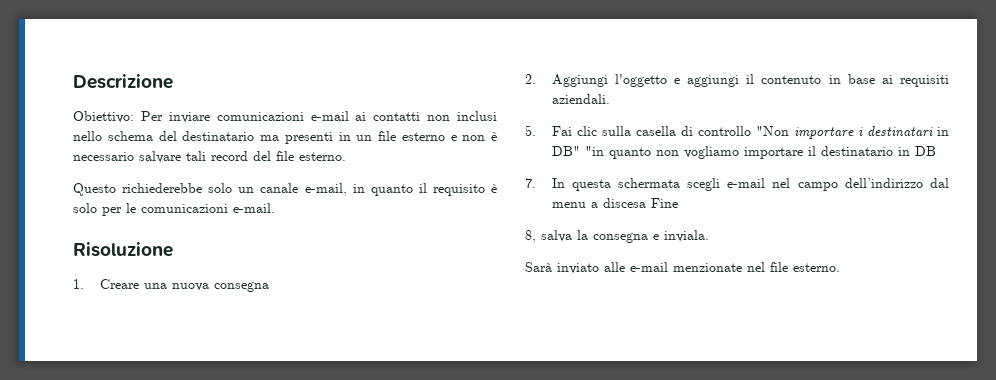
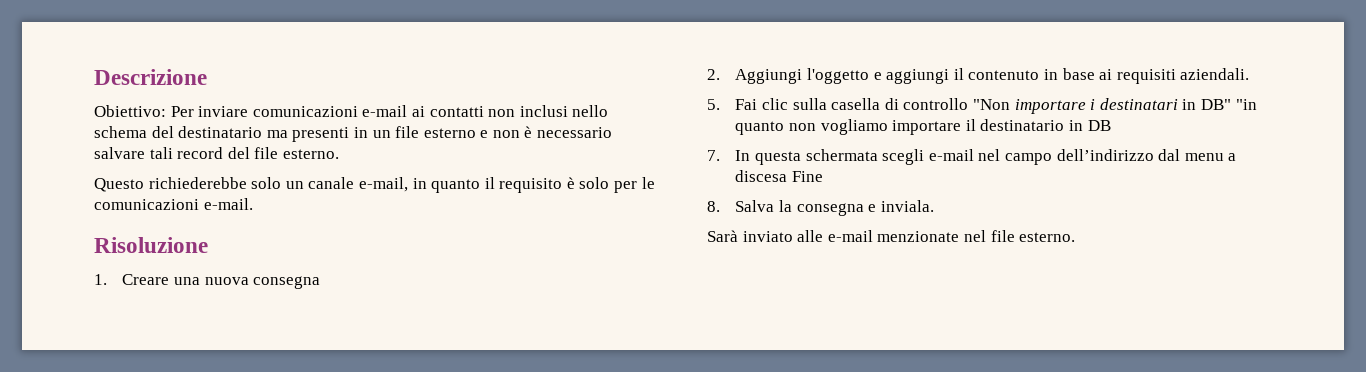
[525,230,572,243] 8, salva -> [707,200,775,212] 8. Salva

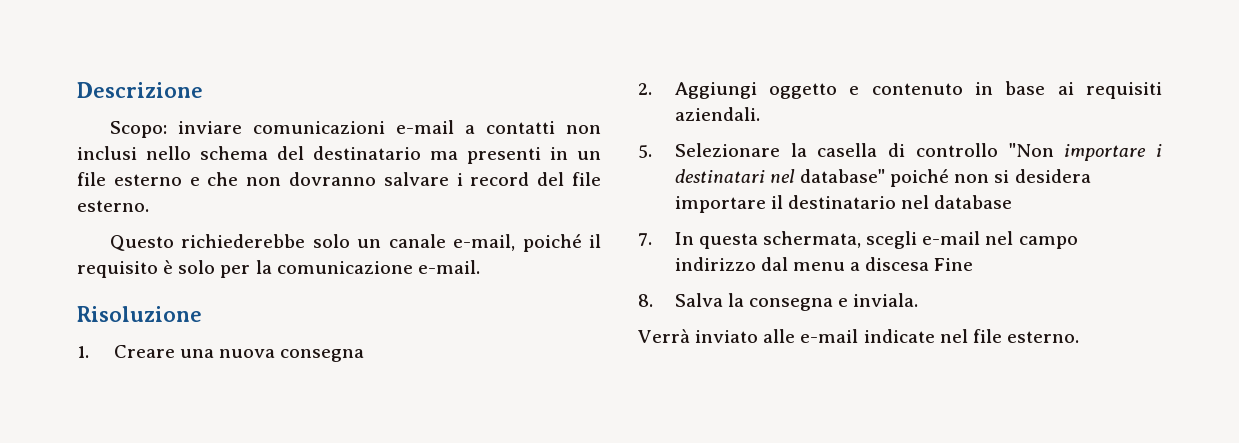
[94,105,194,117] Obiettivo: Per -> [109,121,167,138] Scopo:
[411,106,425,117] ai -> [464,125,475,134] a
[492,126,613,138] [94,147,173,159] non è necessario salvare tali -> [207,172,463,186] che non dovranno salvare i
[412,178,481,193] in quanto -> [522,234,582,252] poiché
[641,177,655,189] [94,199,199,210] le comunicazioni -> [255,260,413,274] la comunicazione
[807,68,964,84] l'oggetto e aggiungi il -> [769,83,860,99] oggetto e
[735,98,827,110] Fai clic sulla -> [674,143,807,157] Selezionare la
[1182,99,1257,110] [735,119,888,135] in DB" "in quanto non vogliamo -> [769,169,1091,187] nel database" poiché non si desidera
[1069,120,1111,131] in DB -> [901,195,1013,209] nel database
[805,149,878,161] schermata -> [763,231,862,248] schermata,
[1056,149,1154,161] dell’indirizzo -> [674,257,756,271] indirizzo
[707,230,738,242] Sarà -> [638,329,690,343] Verrà
[877,231,960,242] menzionate -> [863,329,935,343] indicate

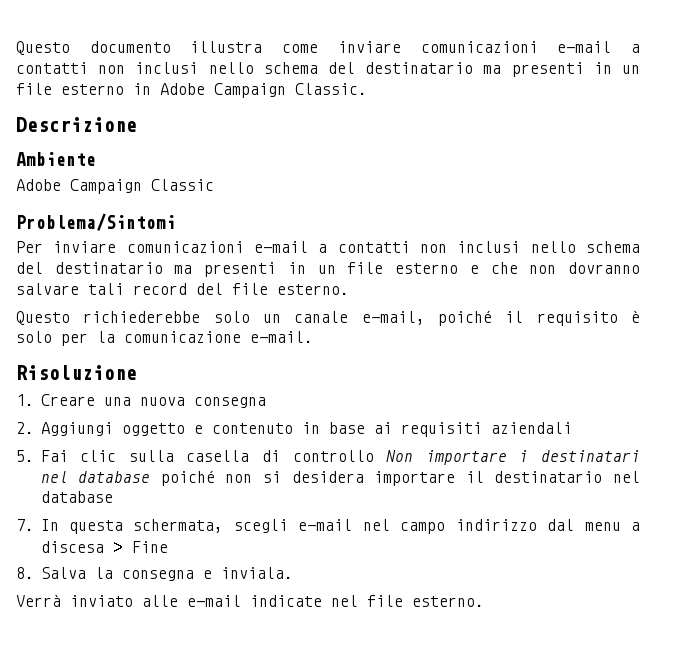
[77,82,203,98] [109,121,167,138] Descrizione // Scopo: -> [16,41,640,55] [16,62,640,77] [16,83,367,98] [16,117,137,132] [16,152,96,166] [16,179,214,194] [16,213,176,231] [16,241,43,253] Questo documento illustra come inviare comunicazioni e-mail a contatti non inclusi nello schema del destinatario ma presenti in un file esterno in Adobe Campaign Classic. // Descrizione // Ambiente // Adobe Campaign Classic // Problema/Sintomi // Per
[456,173,463,186] i -> [88,283,124,295] tali
[674,107,760,121] aziendali. -> [490,422,572,434] aziendali
[674,143,807,157] Selezionare la -> [40,450,174,462] Fai clic sulla
[1008,143,1054,157] "Non -> [386,450,414,462] Non
[800,169,886,183] database" -> [78,471,151,483] database
(930, 264) none -> [112,539,123,557] >

